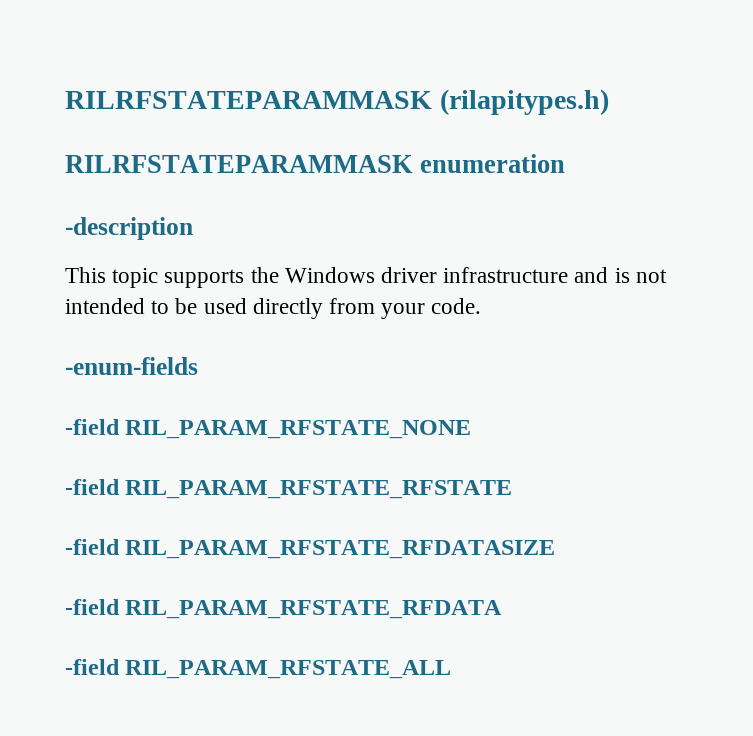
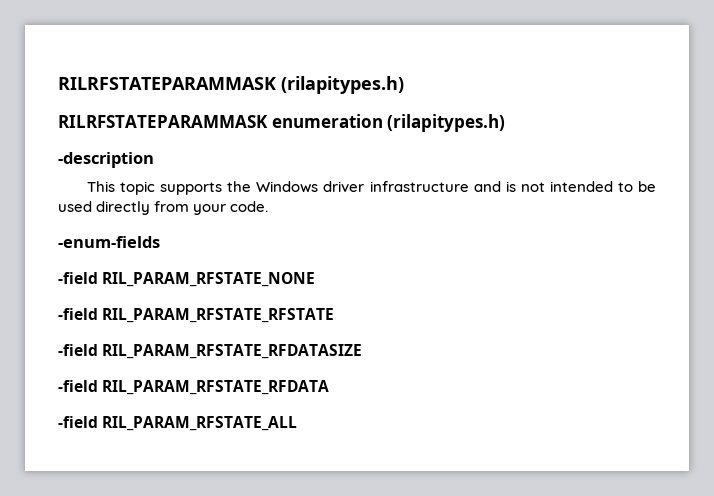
(566, 163) none -> [387,114,506,132] (rilapitypes.h)

